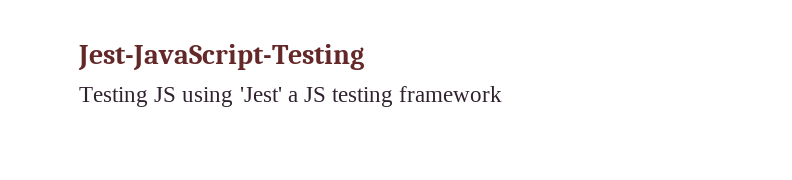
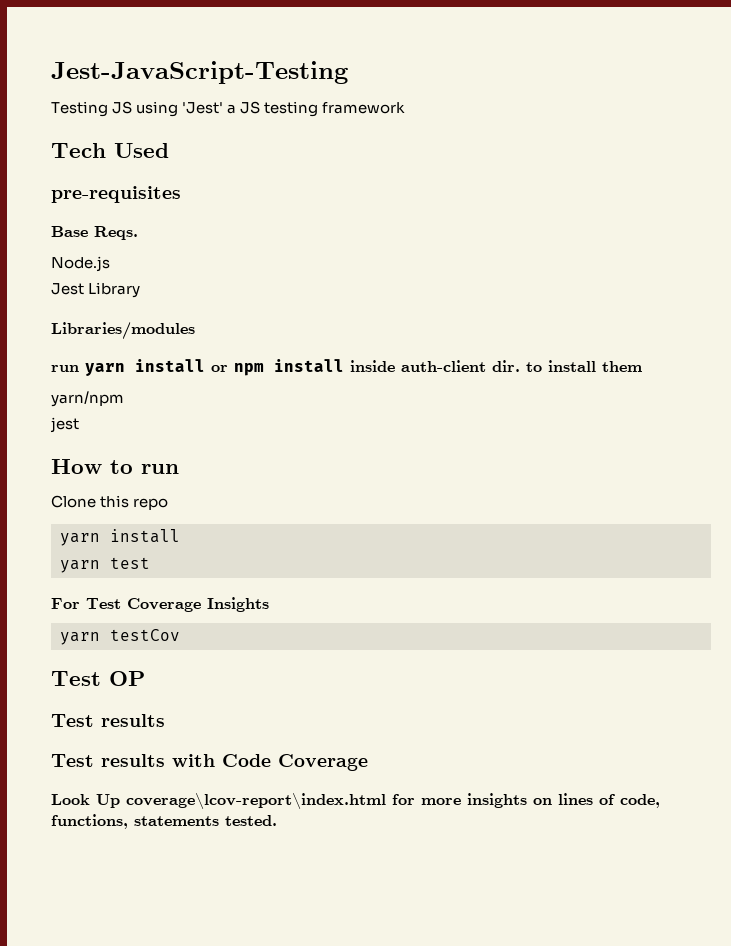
(503, 94) none -> [51,143,169,158] [51,186,181,203] [51,226,138,240] [51,256,110,272] [51,282,141,298] [51,322,195,340] [51,359,642,376] [51,391,124,407] [50,417,79,433] [51,459,179,474] [51,495,169,510] [60,529,180,546] [60,557,150,573] [51,597,269,612] [60,629,180,645] [51,671,145,686] [51,714,165,727] [51,754,368,771] [51,793,660,809] [51,814,277,829] // Tech Used // pre-requisites // Base Reqs. // Node.js // Jest Library // Libraries/modules // run yarn install or npm install inside auth-client dir. to install them // yarn/npm // jest // How to run // Clone this repo // yarn install // yarn test // For Test Coverage Insights // yarn testCov // Test OP // Test results // Test results with Code Coverage // Look Up coverage\lcov-report\index.html for more insights on lines of code, functions, statements tested.

